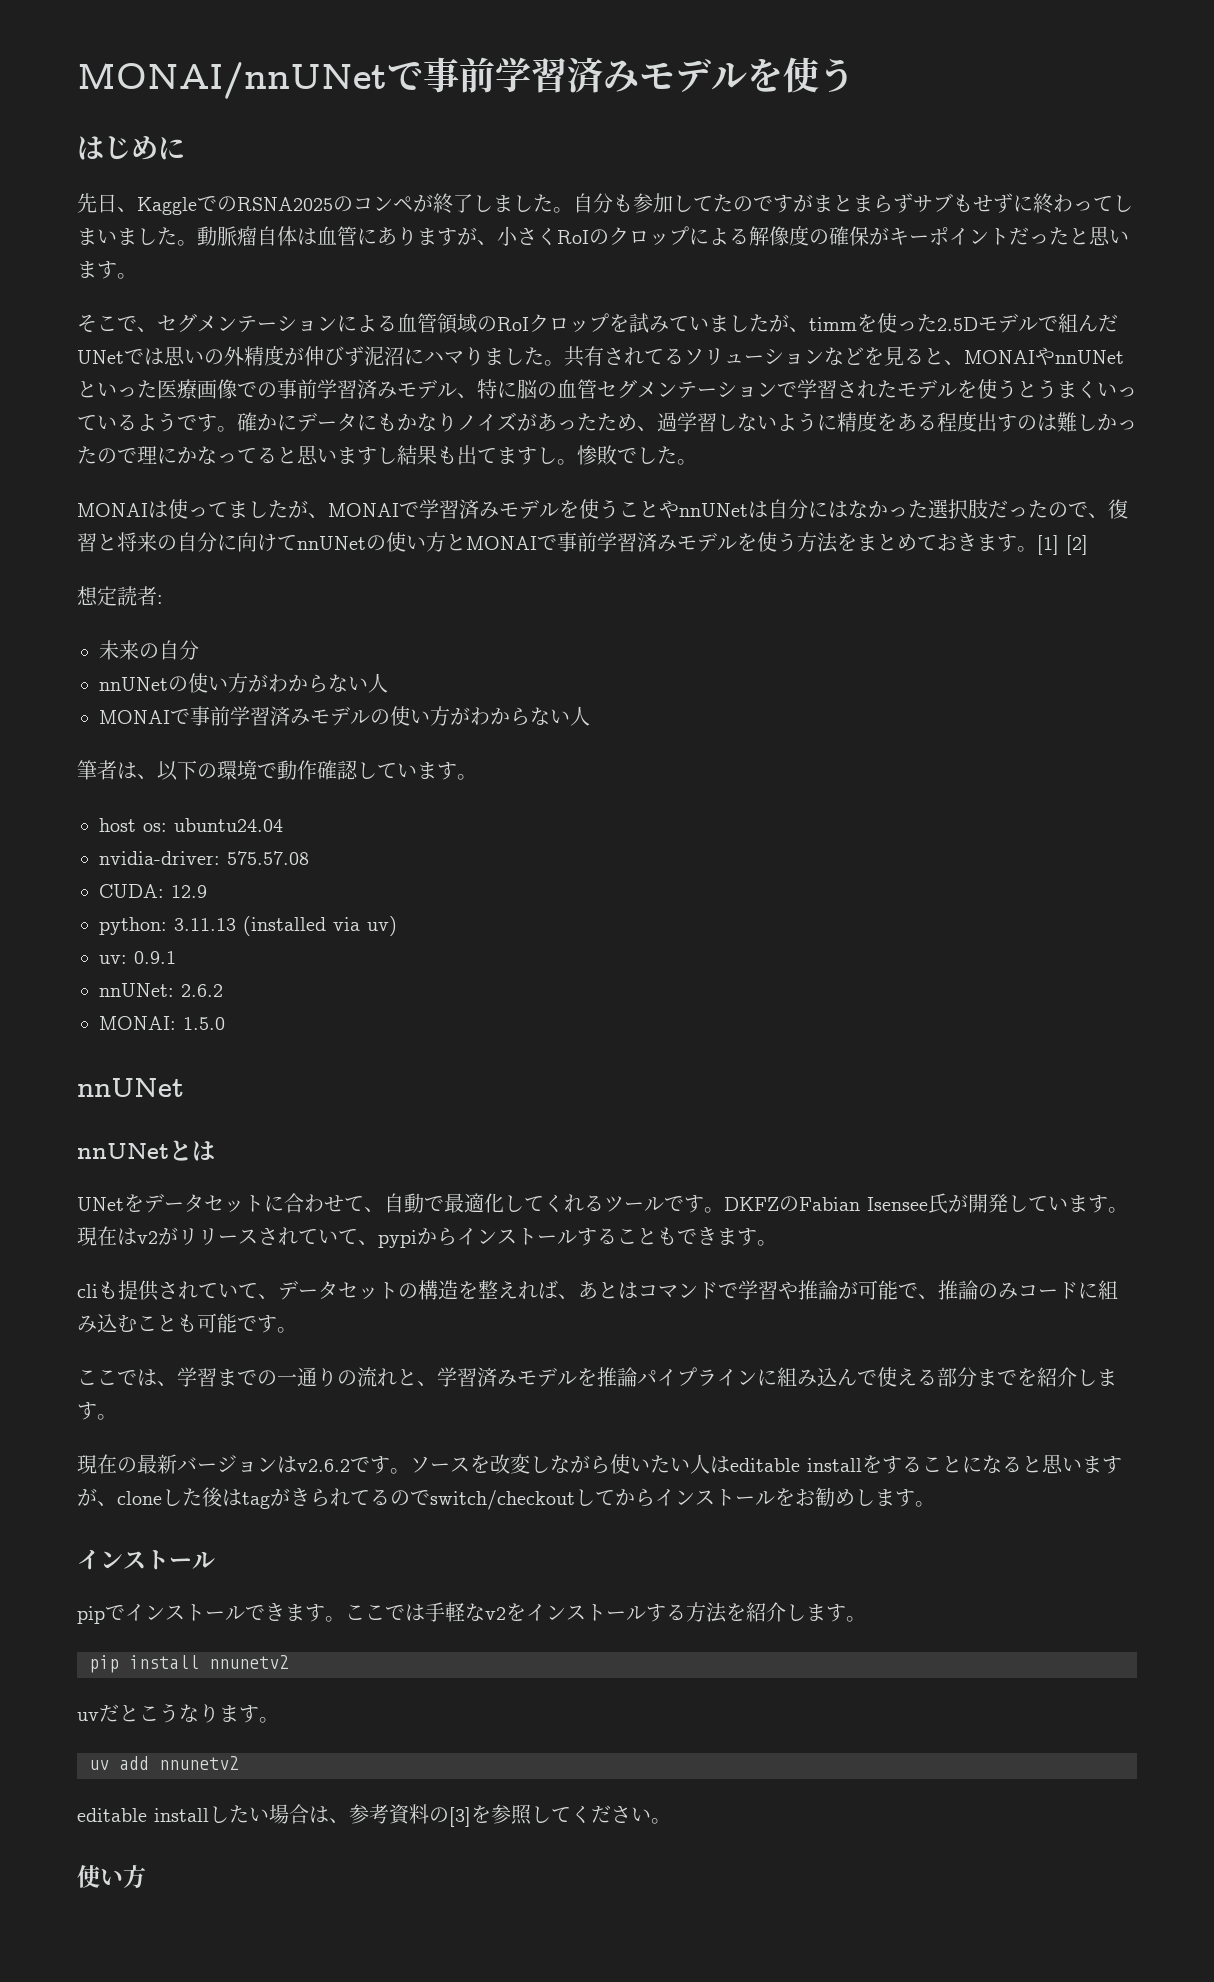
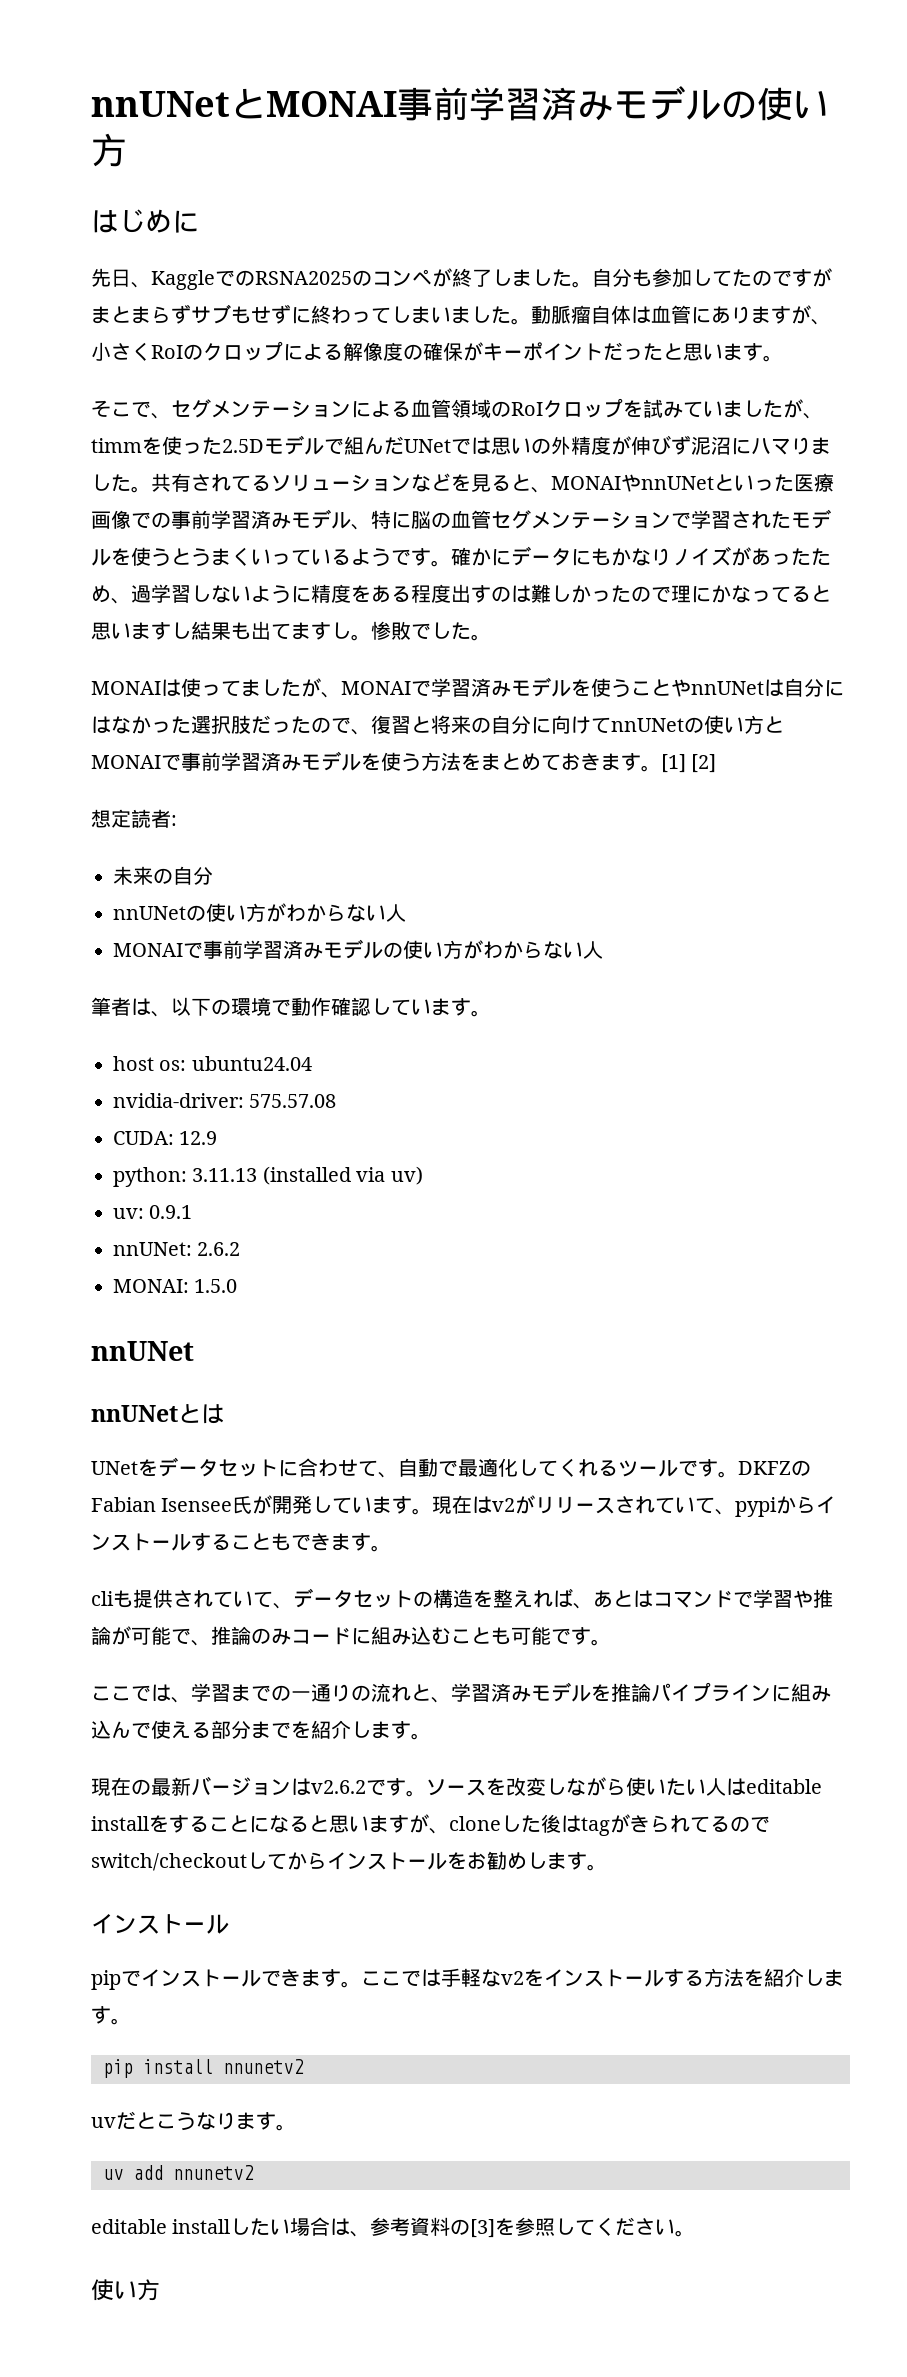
[77,57,855,99] MONAI/nnUNetで事前学習済みモデルを使う -> [91,86,829,121] [91,133,127,167] nnUNetとMONAI事前学習済みモデルの使い方

